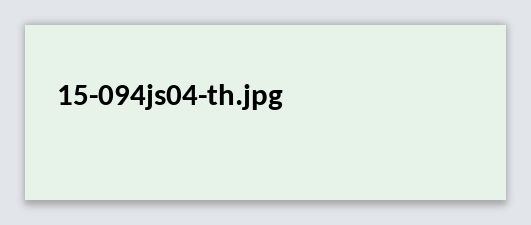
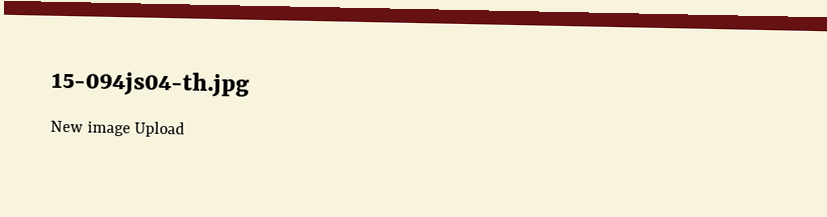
(283, 97) none -> [50,120,186,138] // New image Upload

